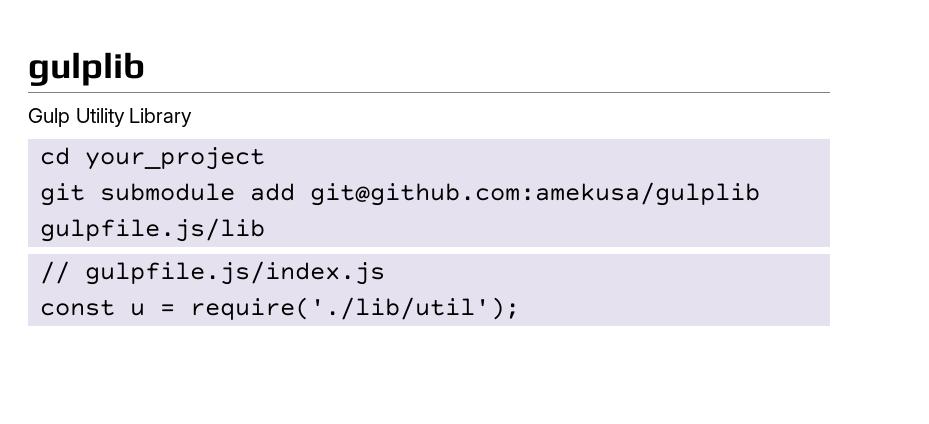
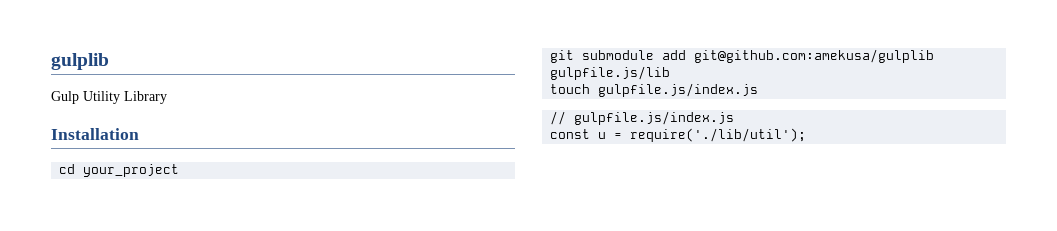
(193, 117) none -> [51,128,139,140] // Installation
(266, 230) none -> [550,83,759,97] // touch gulpfile.js/index.js

